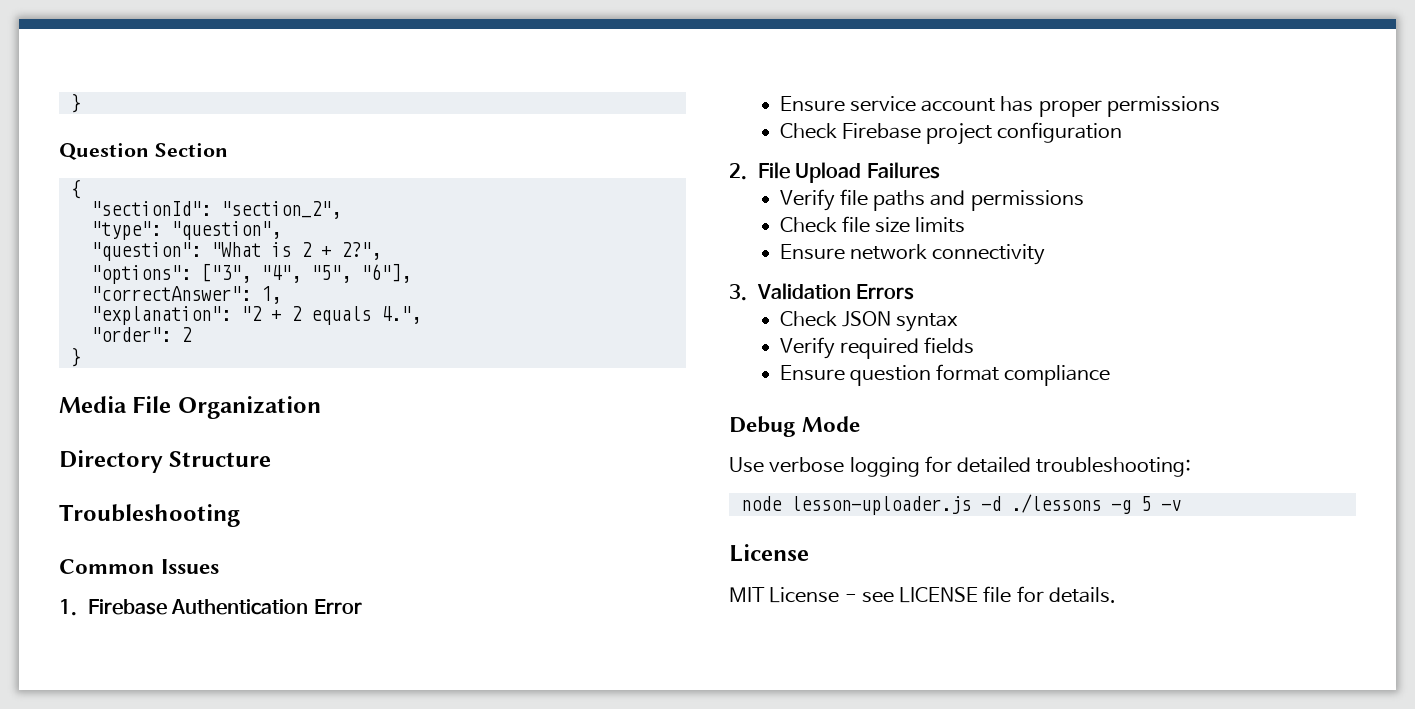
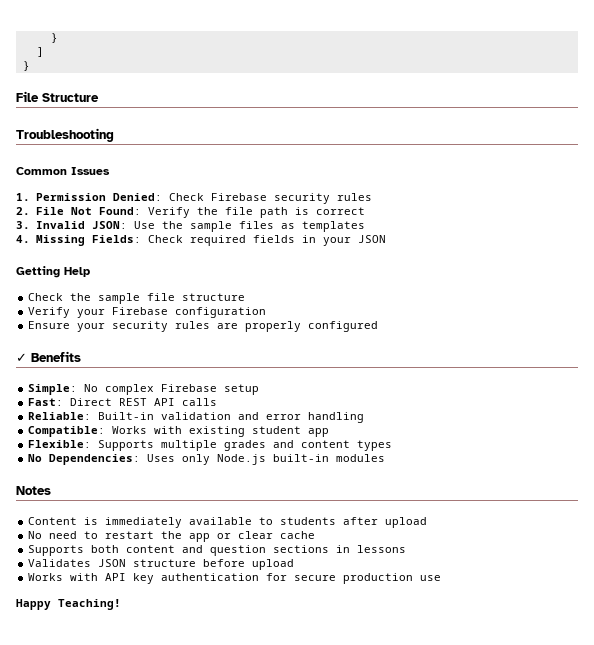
[70,93,81,113] [59,143,228,160] [70,179,81,199] [90,201,341,219] [90,221,281,240] [90,242,381,261] [90,263,411,284] [90,286,281,304] [90,306,421,325] [90,327,192,342] [70,347,81,367] [59,396,321,419] [59,450,163,473] } // Question Section // { // "sectionId": "section_2", // "type": "question", // "question": "What is 2 + 2?", // "options": ["3", "4", "5", "6"], // "correctAnswer": 1, // "explanation": "2 + 2 equals 4.", // "order": 2 // } // Media File Organization // Directory -> [50,33,58,43] [36,47,44,57] [22,61,30,71] [16,91,39,102] } // ] // } // File
[88,599,362,615] [779,96,1220,117] [779,122,1123,145] [729,162,940,183] [779,189,1084,211] [779,216,966,233] [779,244,1046,265] [729,283,915,301] [779,311,959,332] [779,337,975,359] [779,364,1111,386] [729,416,861,437] [729,456,1192,477] [740,494,1181,515] [729,544,809,562] [729,586,1116,603] Firebase Authentication Error // Ensure service account has proper permissions // Check Firebase project configuration // 2. File Upload Failures // Verify file paths and permissions // Check file size limits // Ensure network connectivity // 3. Validation Errors // Check JSON syntax // Verify required fields // Ensure question format compliance // Debug Mode // Use verbose logging for detailed troubleshooting: // node lesson-uploader.js -d ./lessons -g 5 -v // License // MIT License - see LICENSE file for details. -> [35,193,372,204] [16,207,365,218] [16,221,365,232] [16,235,386,246] [16,266,90,278] [28,293,246,304] [28,307,267,318] [28,321,379,332] [16,351,81,362] [28,384,260,395] [28,398,218,406] [28,412,365,423] [28,426,330,437] [28,440,393,451] [28,454,386,465] [16,486,51,495] [28,517,428,528] [28,531,316,542] [28,545,407,556] [28,559,295,570] [28,573,442,584] [16,599,121,610] Permission Denied: Check Firebase security rules // 2. File Not Found: Verify the file path is correct // 3. Invalid JSON: Use the sample files as templates // 4. Missing Fields: Check required fields in your JSON // Getting Help // Check the sample file structure // Verify your Firebase configuration // Ensure your security rules are properly configured // ✓ Benefits // Simple: No complex Firebase setup // Fast: Direct REST API calls // Reliable: Built-in validation and error handling // Compatible: Works with existing student app // Flexible: Supports multiple grades and content types // No Dependencies: Uses only Node.js built-in modules // Notes // Content is immediately available to students after upload // No need to restart the app or clear cache // Supports both content and question sections in lessons // Validates JSON structure before upload // Works with API key authentication for secure production use // Happy Teaching!

